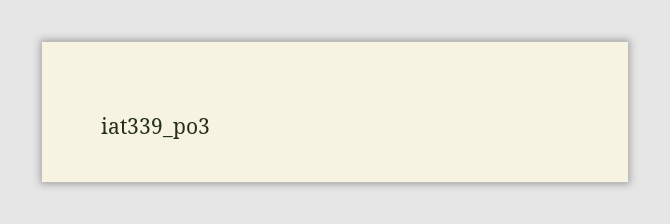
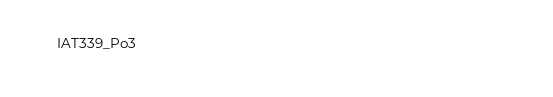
[101,117,210,139] iat339_po3 -> [57,38,136,49] IAT339_Po3

